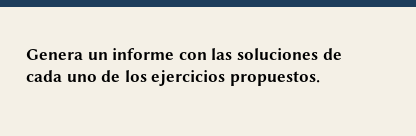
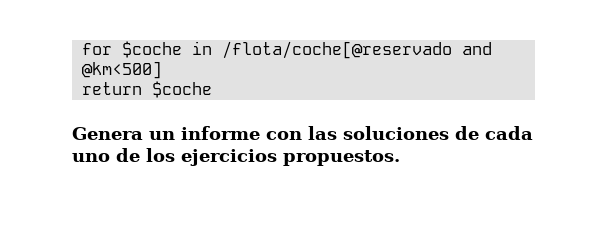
(26, 54) none -> [81,41,492,59] [81,61,162,79] [81,81,212,98] for $coche in /flota/coche[@reservado and @km<500] // return $coche //

